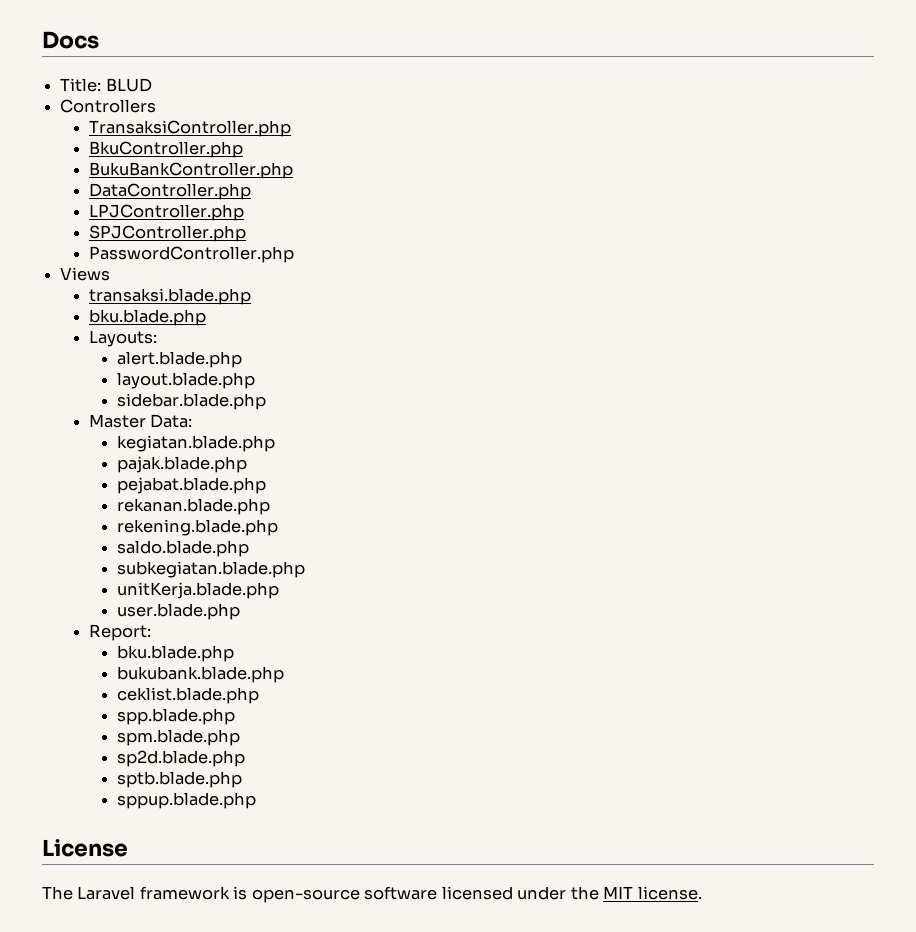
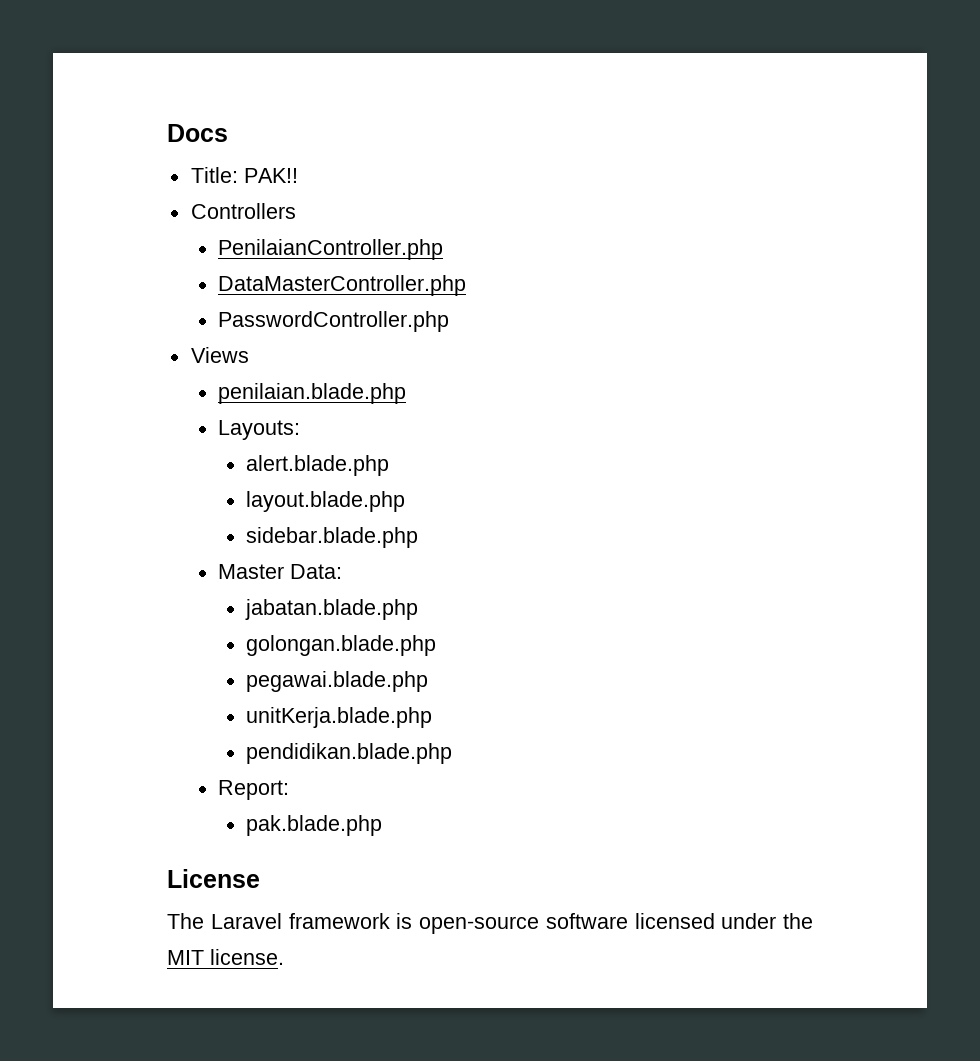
[105,78,152,92] BLUD -> [243,168,298,183] PAK!!
[88,120,291,137] [88,141,243,158] [88,162,293,179] [88,183,251,200] [88,204,244,221] [88,225,246,242] TransaksiController.php // BkuController.php // BukuBankController.php // DataController.php // LPJController.php // SPJController.php -> [218,239,444,260] [218,275,467,296] PenilaianController.php // DataMasterController.php
[88,288,251,305] [88,309,206,326] transaksi.blade.php // bku.blade.php -> [218,383,407,404] penilaian.blade.php
[117,435,276,452] [117,456,248,473] [117,477,267,494] [117,498,271,515] [117,519,279,536] [117,540,250,557] [117,561,306,578] kegiatan.blade.php // pajak.blade.php // pejabat.blade.php // rekanan.blade.php // rekening.blade.php // saldo.blade.php // subkegiatan.blade.php -> [244,599,418,620] [245,635,436,656] [245,671,428,692] jabatan.blade.php // golongan.blade.php // pegawai.blade.php
[117,603,241,620] user.blade.php -> [245,743,452,764] pendidikan.blade.php
[117,645,235,662] [117,666,285,683] [117,687,260,704] [117,708,236,725] [117,729,241,746] [117,750,246,767] [117,771,243,788] [117,792,257,809] bku.blade.php // bukubank.blade.php // ceklist.blade.php // spp.blade.php // spm.blade.php // sp2d.blade.php // sptb.blade.php // sppup.blade.php -> [245,815,382,836] pak.blade.php

